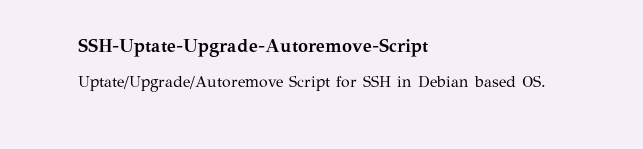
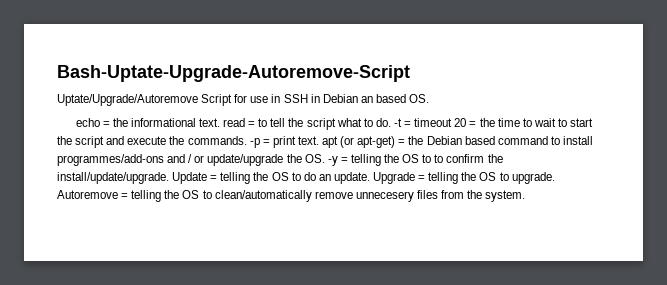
[78,38,428,57] SSH-Uptate-Upgrade-Autoremove-Script -> [57,65,410,82] Bash-Uptate-Upgrade-Autoremove-Script
(357, 82) none -> [250,94,281,103] use in
(469, 81) none -> [360,96,373,103] an
(546, 81) none -> [75,118,594,130] [57,136,593,148] [57,154,503,166] [57,172,555,184] [57,190,526,202] // echo = the informational text. read = to tell the script what to do. -t = timeout 20 = the time to wait to start the script and execute the commands. -p = print text. apt (or apt-get) = the Debian based command to install programmes/add-ons and / or update/upgrade the OS. -y = telling the OS to to confirm the install/update/upgrade. Update = telling the OS to do an update. Upgrade = telling the OS to upgrade. Autoremove = telling the OS to clean/automatically remove unnecesery files from the system.

